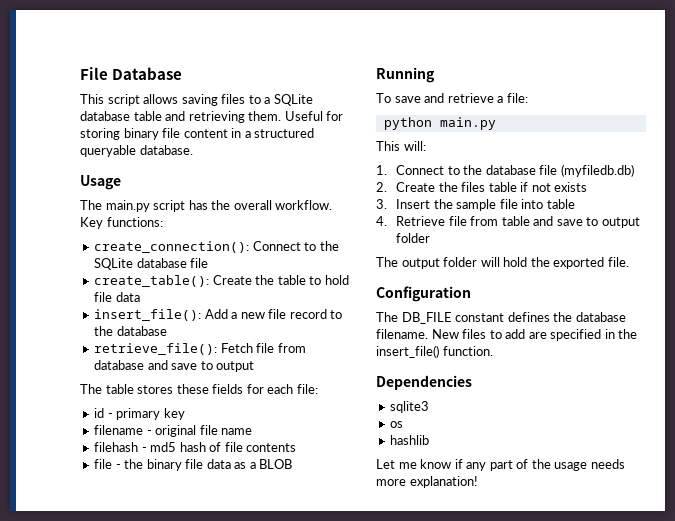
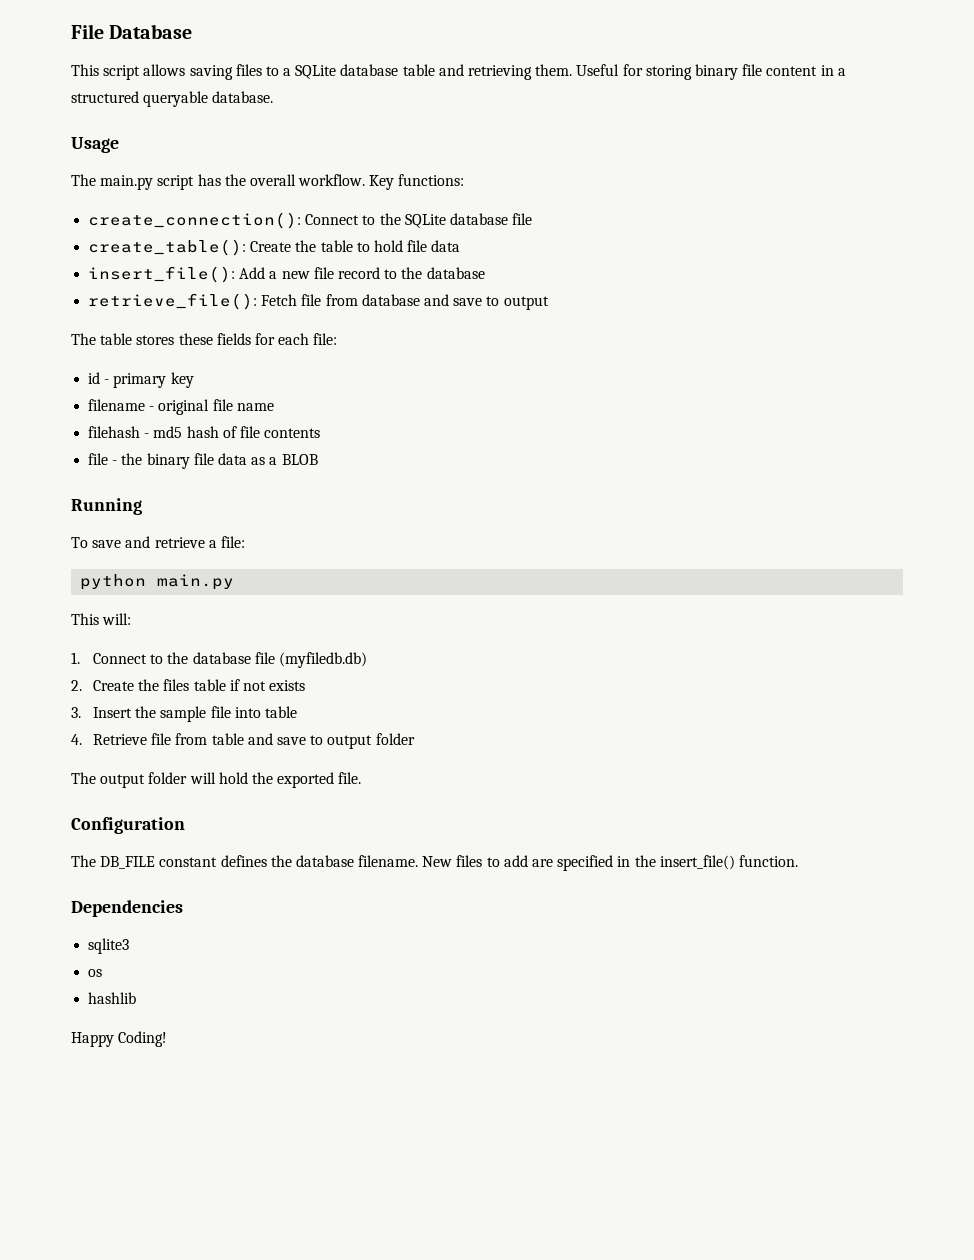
[376,459,625,471] [376,476,478,488] Let me know if any part of the usage needs more explanation! -> [71,1031,168,1047] Happy Coding!

